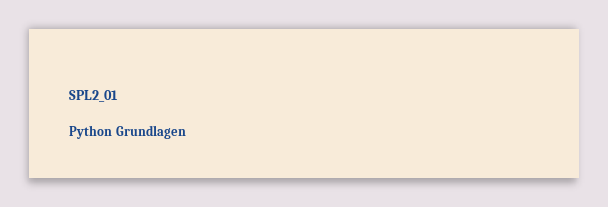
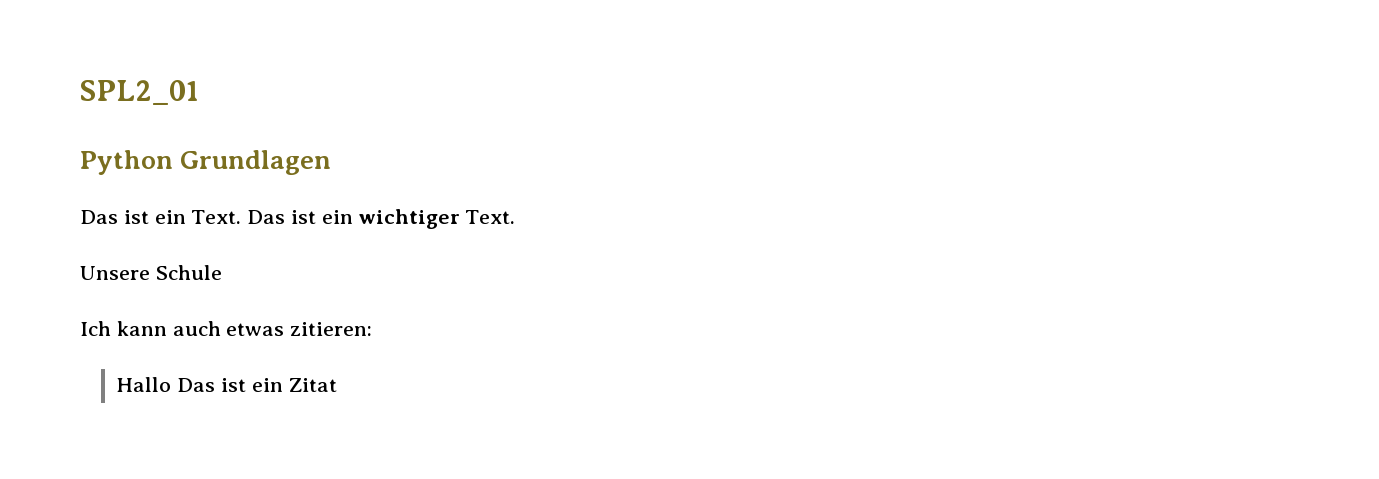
(186, 132) none -> [80,209,516,229] [80,265,222,280] [80,321,373,336] [116,377,337,392] // Das ist ein Text. Das ist ein wichtiger Text. // Unsere Schule // Ich kann auch etwas zitieren: // Hallo Das ist ein Zitat

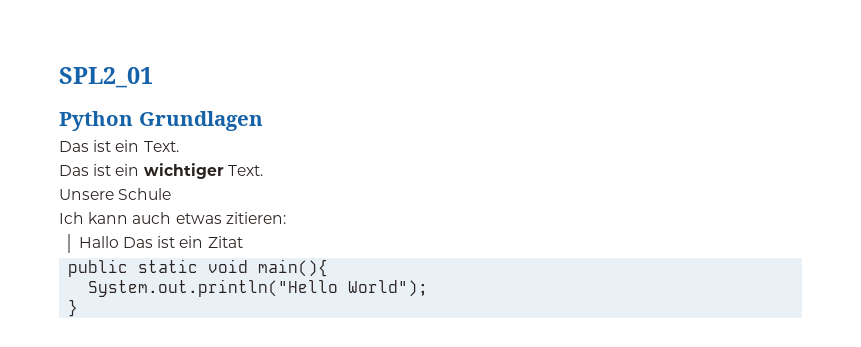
(242, 217) none -> (179, 146) //
(337, 385) none -> [68,259,329,277] [88,279,429,297] [68,299,79,317] // public static void main(){ // System.out.println("Hello World"); // }

